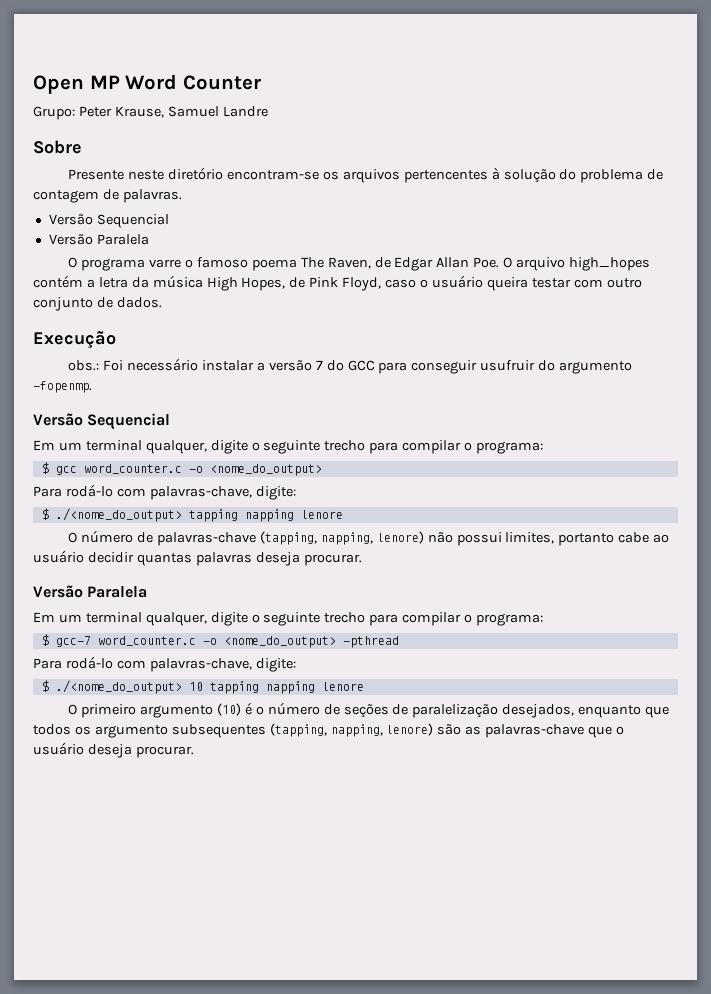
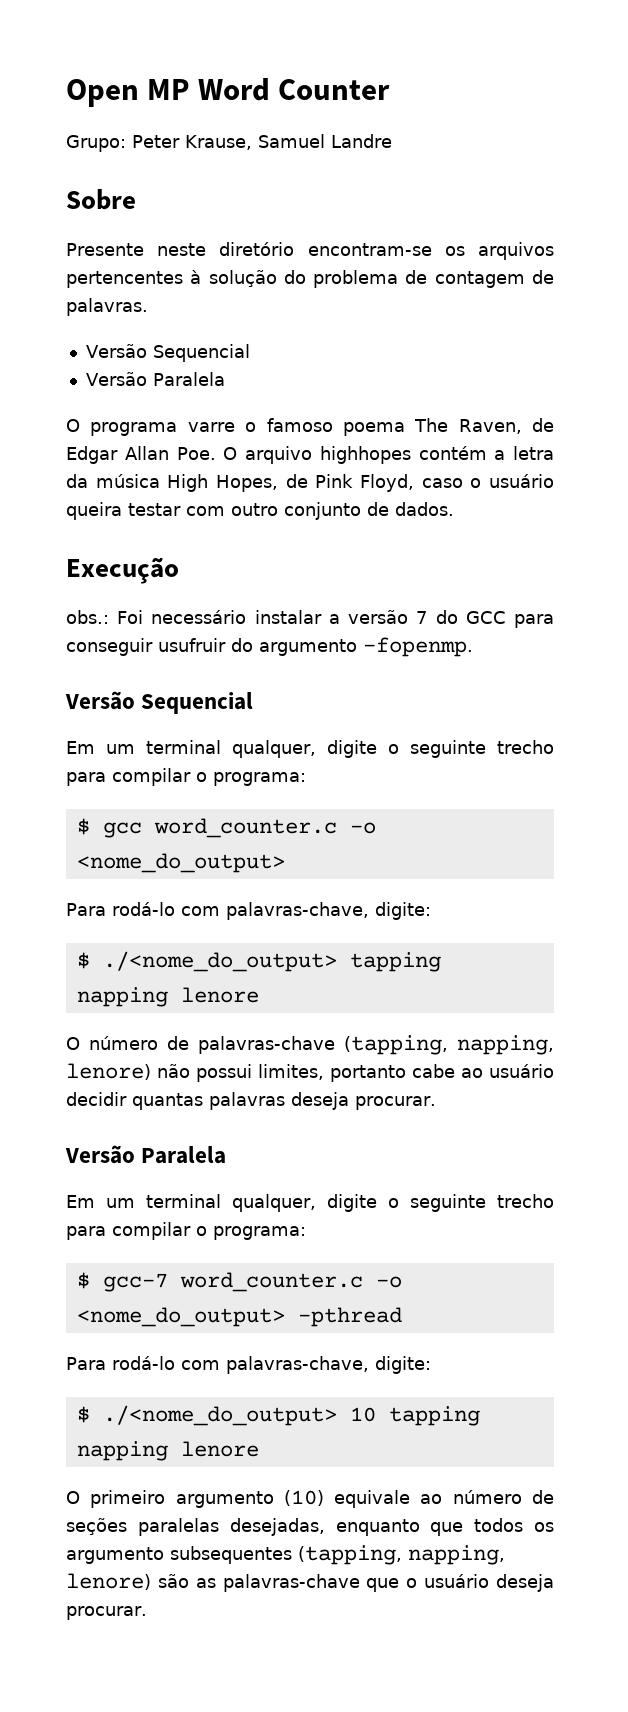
[568,257,650,271] high_hopes -> [319,446,411,464] highhopes
[244,702,264,715] é o -> [334,1490,443,1508] equivale ao
[392,704,575,718] de paralelização desejados, -> [137,1518,325,1536] paralelas desejadas,

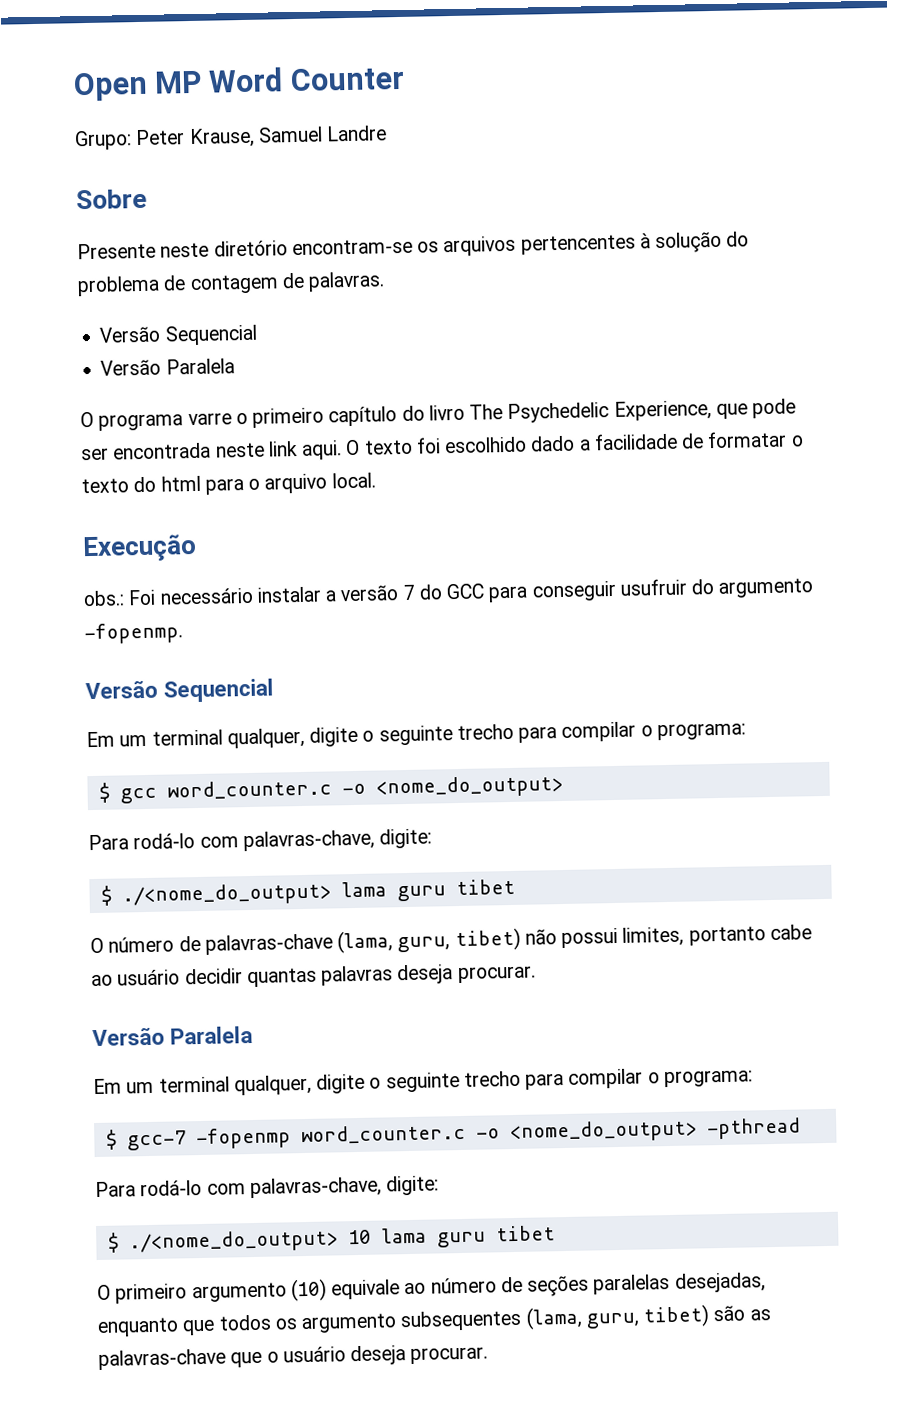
[266,418,554,436] [66,446,554,464] [66,474,554,492] [66,502,454,520] famoso poema The Raven, de Edgar Allan Poe. O arquivo highhopes contém a letra da música High Hopes, de Pink Floyd, caso o usuário queira testar com outro conjunto de dados. -> [252,398,797,428] [81,430,804,461] [81,472,376,495] primeiro capítulo do livro The Psychedelic Experience, que pode ser encontrada neste link aqui. O texto foi escolhido dado a facilidade de formatar o texto do html para o arquivo local.
[349,952,441,972] [76,987,259,1007] tapping napping lenore -> [340,878,515,902] lama guru tibet
[344,1035,554,1055] [66,1063,151,1080] (tapping, napping, lenore) -> [337,927,521,954] (lama, guru, tibet)
(168, 1282) none -> [195,1127,291,1150] -fopenmp
[388,1406,480,1426] [76,1441,259,1461] tapping napping lenore -> [380,1225,555,1248] lama guru tibet
[298,1545,505,1565] [66,1573,151,1590] (tapping, napping, lenore) -> [525,1304,711,1330] (lama, guru, tibet)

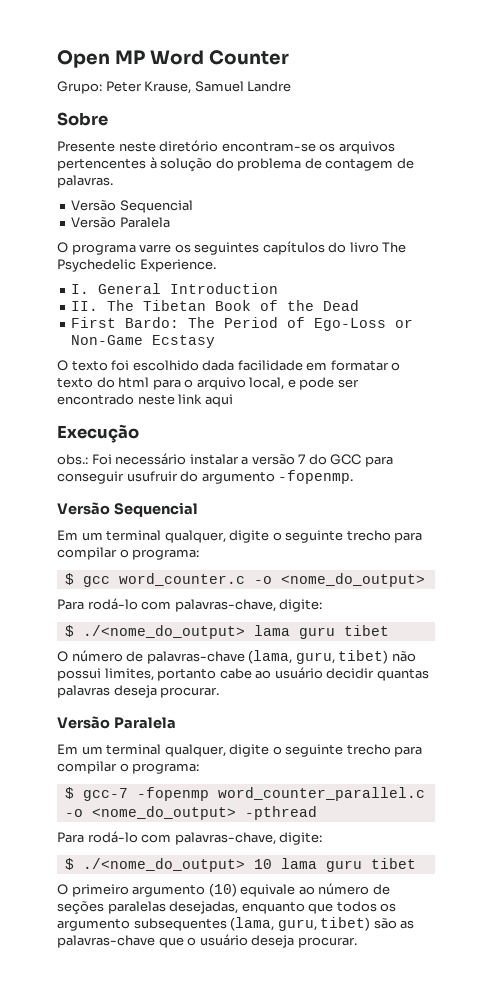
[235,406,398,428] o primeiro capítulo -> [174,241,325,255] os seguintes capítulos
[613,398,797,421] [81,432,705,461] Experience, que pode ser encontrada neste link aqui. O texto foi escolhido dado a facilidade de -> [139,259,216,272] [71,283,279,294] [71,300,360,311] [71,317,414,331] [71,335,216,348] [57,360,328,371] Experience. // I. General Introduction // II. The Tibetan Book of the Dead // First Bardo: The Period of Ego-Loss or Non-Game Ecstasy // O texto foi escolhido dada facilidade em
[331,472,376,489] local. -> [249,377,359,390] [57,394,233,407] local, e pode ser encontrado neste link aqui
[300,1123,466,1145] word_counter.c -> [217,787,425,801] word_counter_parallel.c

